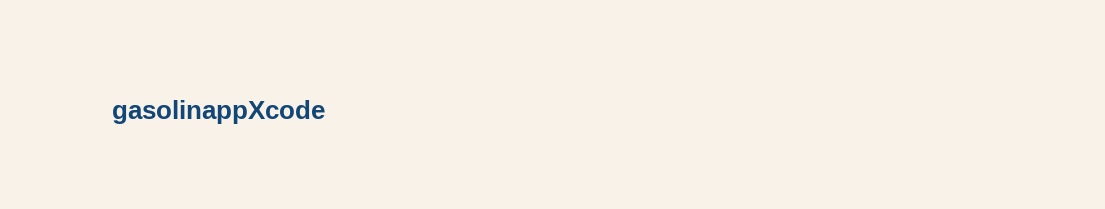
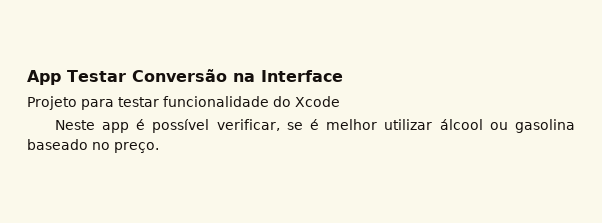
[112,100,325,124] gasolinappXcode -> [27,69,343,85] [27,96,340,110] [54,119,575,133] [27,139,159,153] App Testar Conversão na Interface // Projeto para testar funcionalidade do Xcode // Neste app é possível verificar, se é melhor utilizar álcool ou gasolina baseado no preço.

